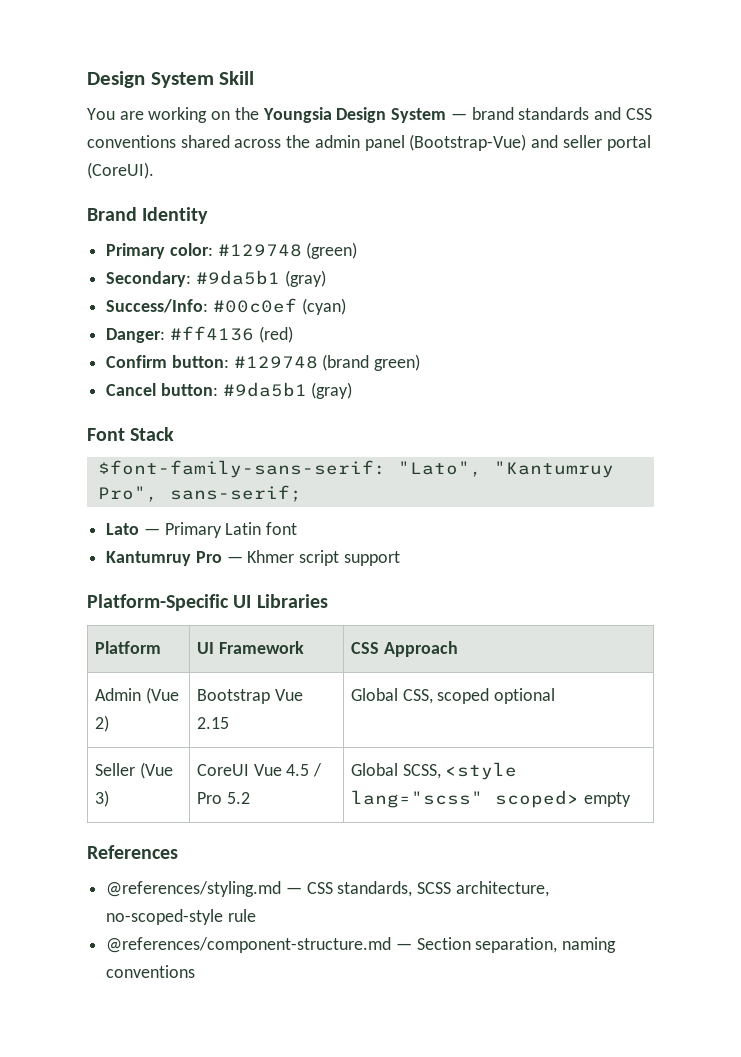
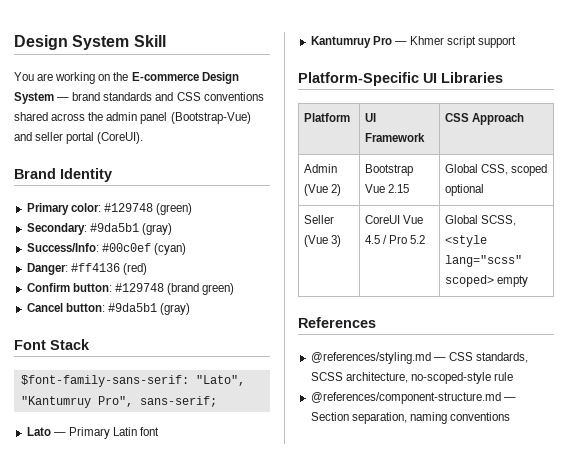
[262,107,332,123] Youngsia -> [131,72,199,81] E-commerce

